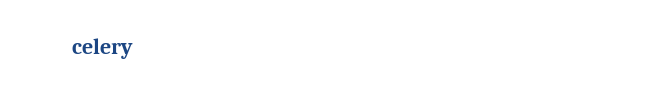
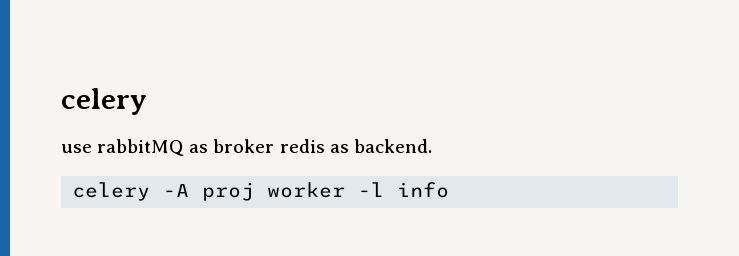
[72,38,133,59] celery -> [61,88,147,115] [61,139,432,156] [72,182,450,201] celery // use rabbitMQ as broker redis as backend. // celery -A proj worker -l info

